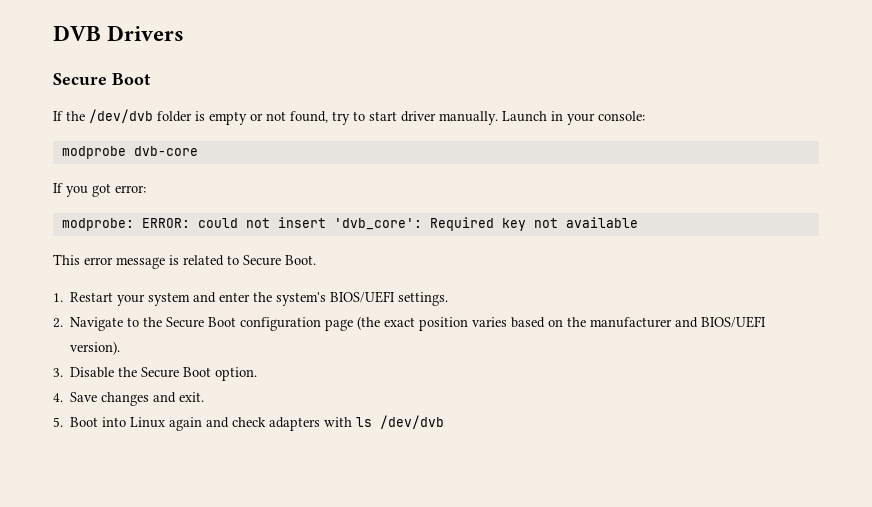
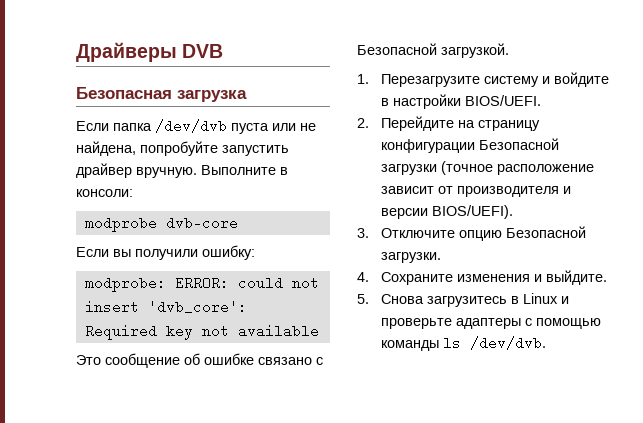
(53, 33) none -> [76,42,177,62] Драйверы
[107,25,185,41] [53,73,151,85] [53,109,645,125] [61,146,198,159] [53,183,146,197] Drivers // Secure Boot // If the /dev/dvb folder is empty or not found, try to start driver manually. Launch in your console: // modprobe dvb-core // If you got error: -> [76,87,247,102] [76,119,316,134] [76,141,289,156] [76,163,288,178] [76,189,133,197] [84,216,238,232] [76,245,255,260] // Безопасная загрузка // Если папка /dev/dvb пуста или не найдена, попробуйте запустить драйвер вручную. Выполните в консоли: // modprobe dvb-core // Если вы получили ошибку:
[53,254,316,269] [53,291,449,306] [53,316,767,331] [70,341,121,355] [53,367,258,381] [53,392,205,406] [53,415,445,431] This error message is related to Secure Boot. // 1. Restart your system and enter the system's BIOS/UEFI settings. // 2. Navigate to the Secure Boot configuration page (the exact position varies based on the manufacturer and BIOS/UEFI version). // 3. Disable the Secure Boot option. // 4. Save changes and exit. // 5. Boot into Linux again and check adapters with ls /dev/dvb -> [76,353,323,368] [357,43,509,58] [357,72,610,87] [381,94,542,109] [357,116,541,131] [381,138,560,153] [381,161,595,175] [381,186,572,197] [381,205,514,219] [357,226,587,241] [381,252,442,263] [357,270,608,285] [357,293,570,307] [381,318,602,329] [381,336,547,351] Это сообщение об ошибке связано с Безопасной загрузкой. // 1. Перезагрузите систему и войдите в настройки BIOS/UEFI. // 2. Перейдите на страницу конфигурации Безопасной загрузки (точное расположение зависит от производителя и версии BIOS/UEFI). // 3. Отключите опцию Безопасной загрузки. // 4. Сохраните изменения и выйдите. // 5. Снова загрузитесь в Linux и проверьте адаптеры с помощью команды ls /dev/dvb.

